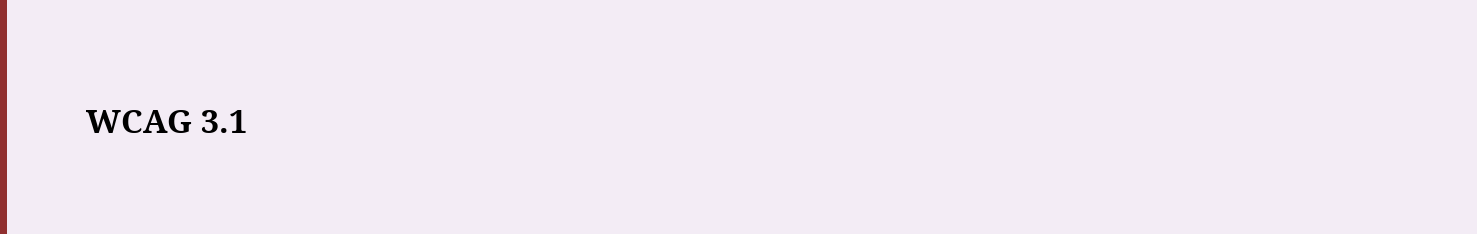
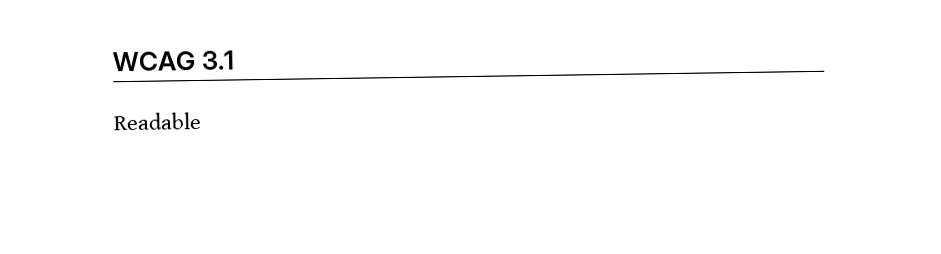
(247, 121) none -> [113,111,201,131] // Readable

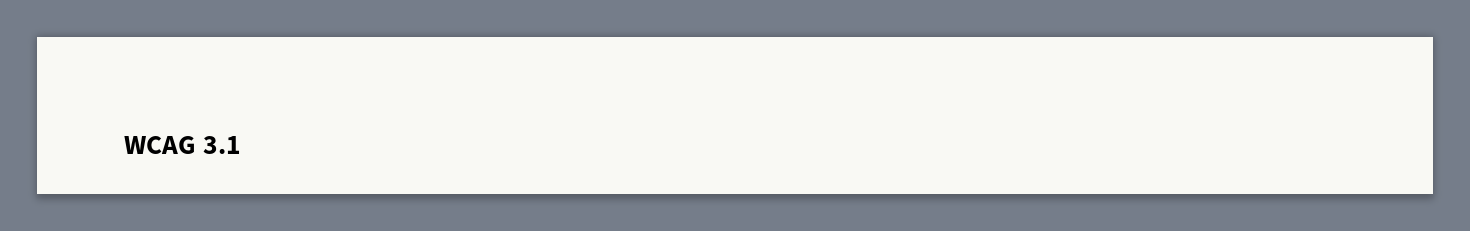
[113,111,201,131] // Readable -> (242, 145) none

